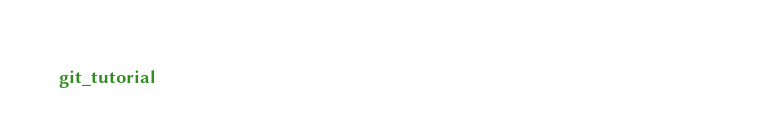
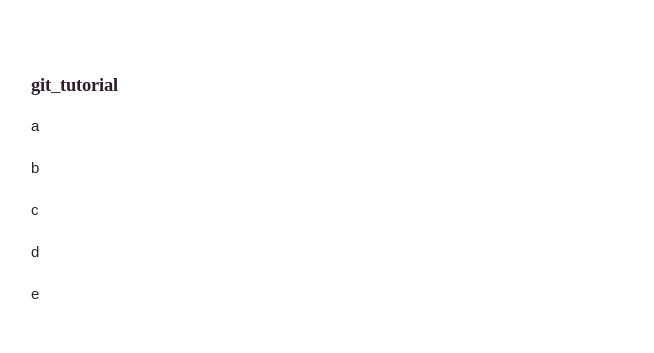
(156, 79) none -> [31,123,40,131] [31,162,39,173] [31,207,39,215] [31,246,39,257] [31,291,39,299] // a // b // c // d // e

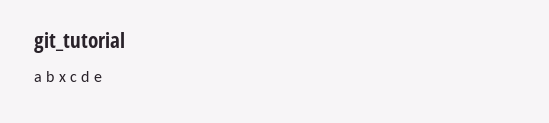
(40, 127) // -> (42, 78) none
(39, 167) // -> [58,74,66,82] x
(39, 211) // -> (77, 78) none
(39, 251) // -> (90, 76) none

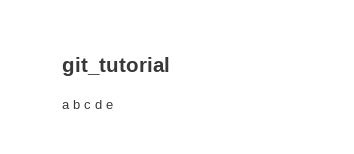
[58,74,66,82] x -> (80, 104) none

